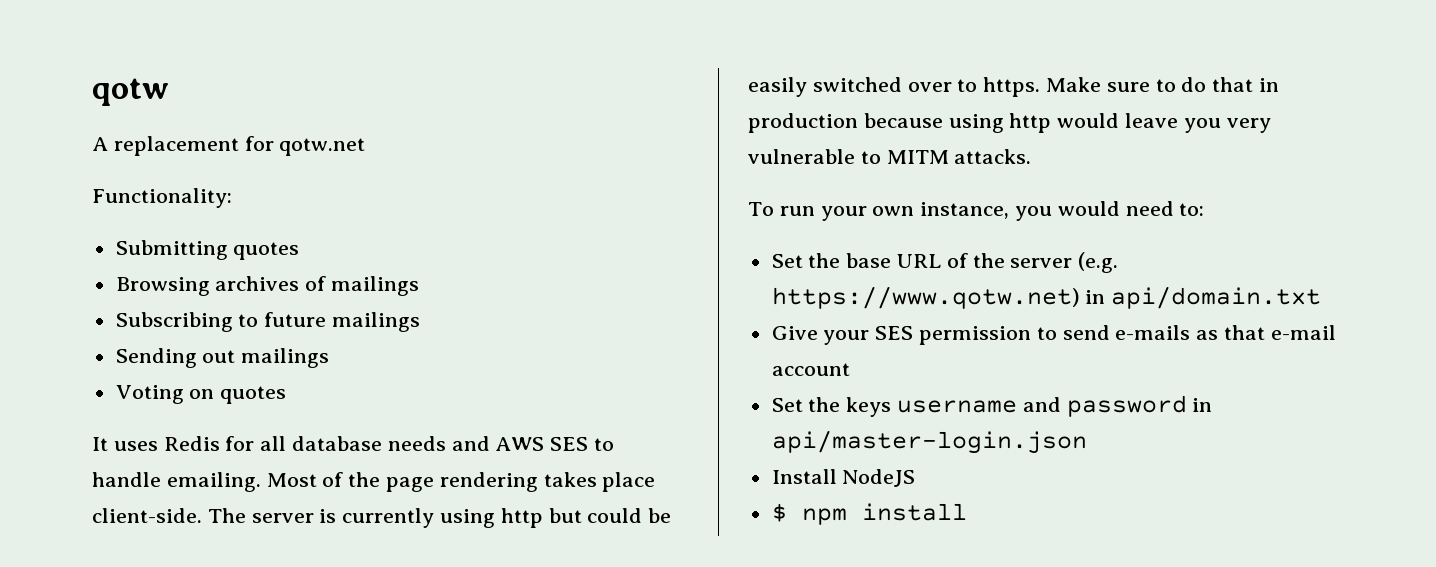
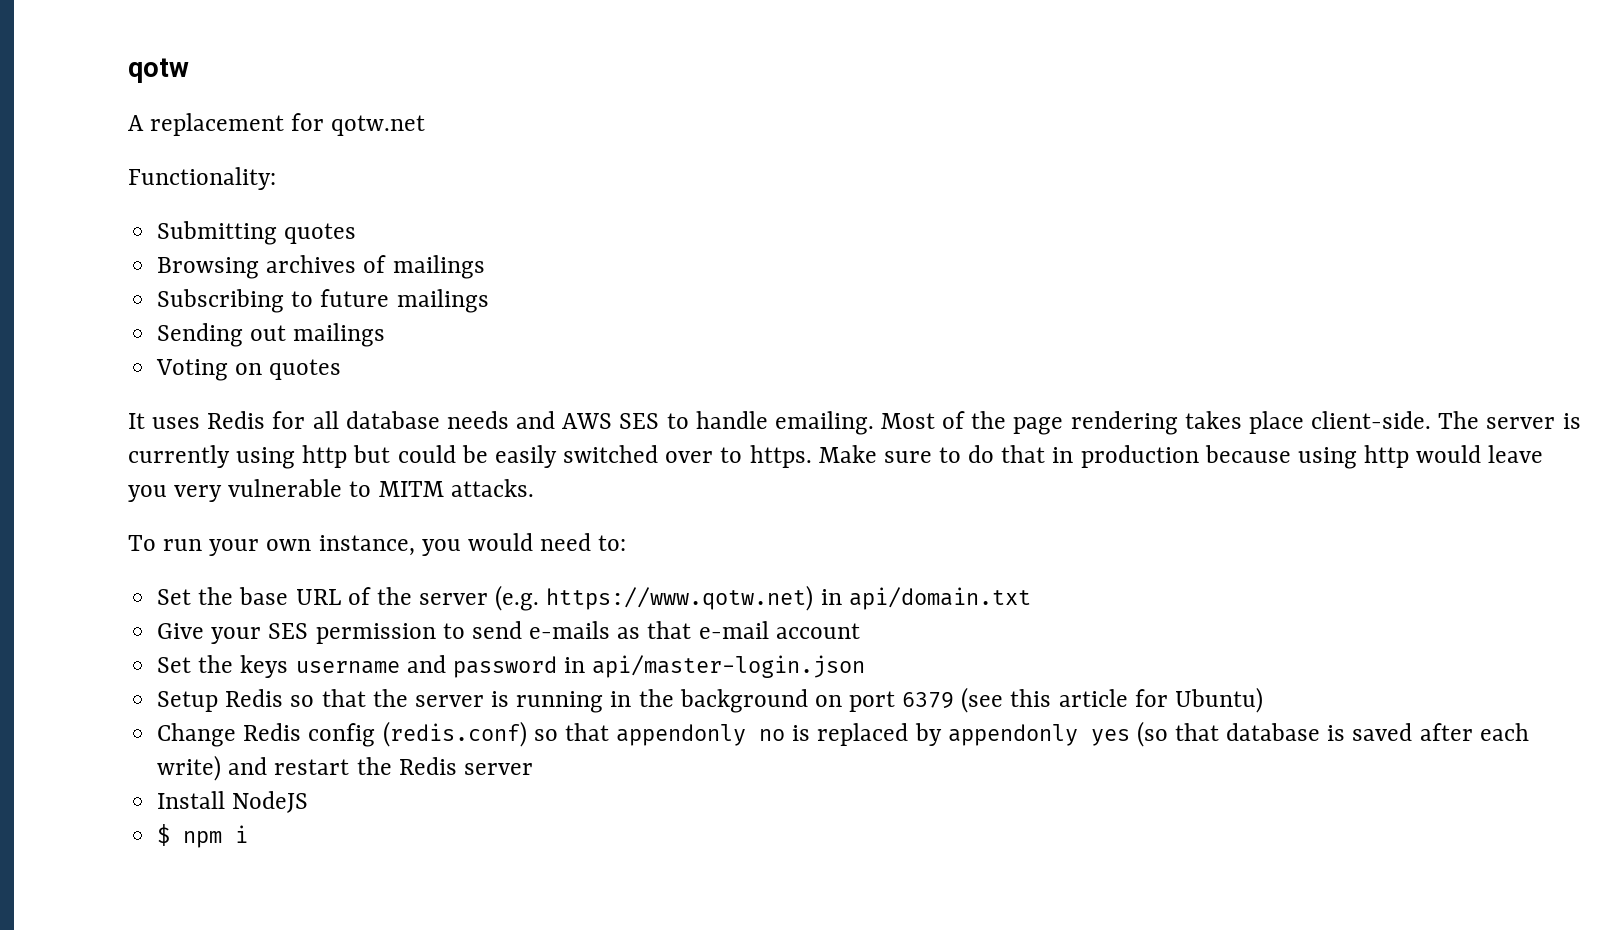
(1087, 442) none -> [157,687,1263,713] [157,721,1529,747] [157,755,533,781] // Setup Redis so that the server is running in the background on port 6379 (see this article for Ubuntu) // Change Redis config (redis.conf) so that appendonly no is replaced by appendonly yes (so that database is saved after each write) and restart the Redis server
[861,503,967,521] install -> [235,825,249,843] i

